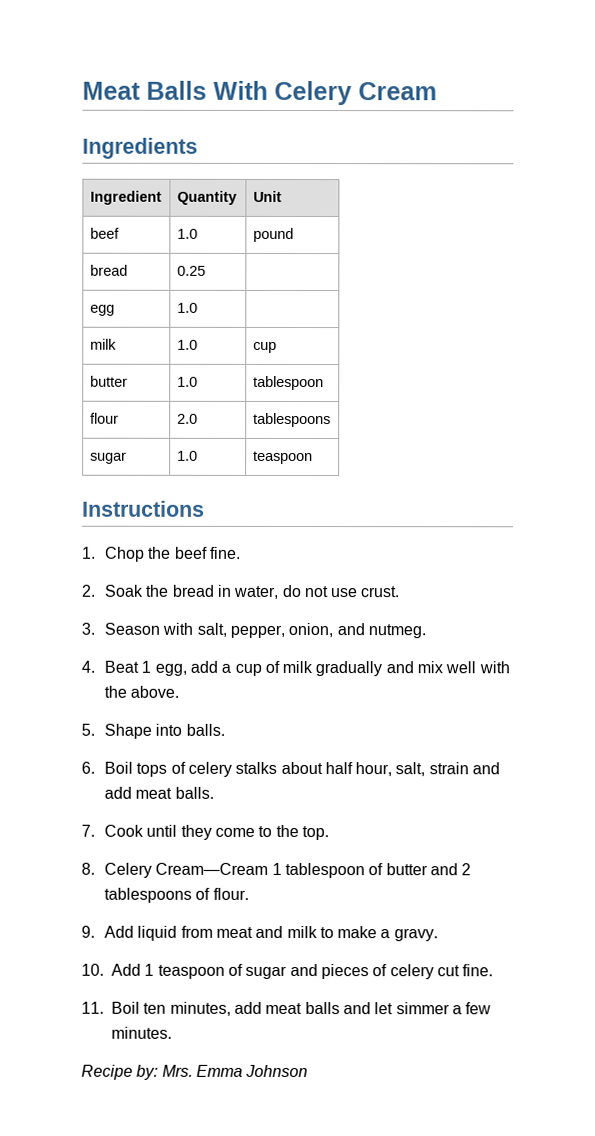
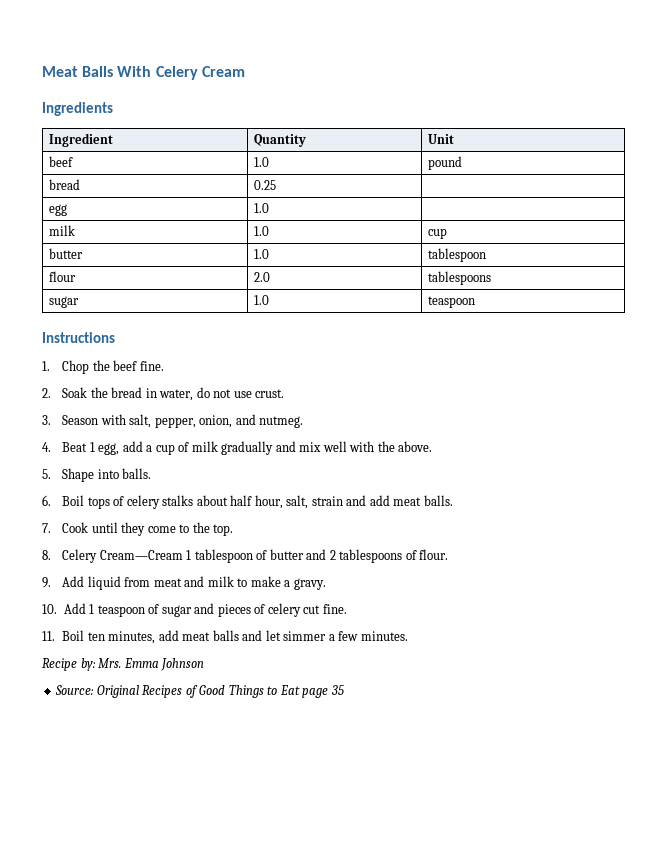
(309, 1071) none -> [55,685,344,698] // Source: Original Recipes of Good Things to Eat page 35

